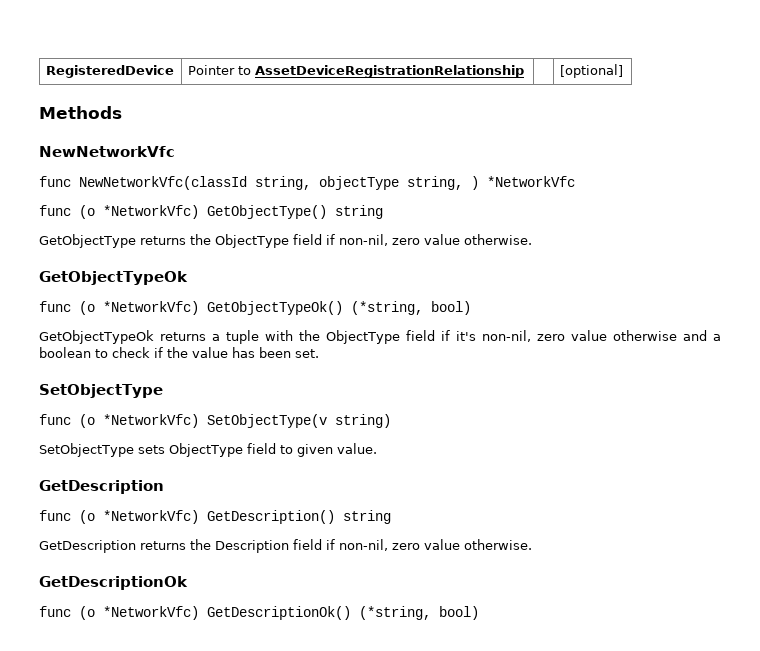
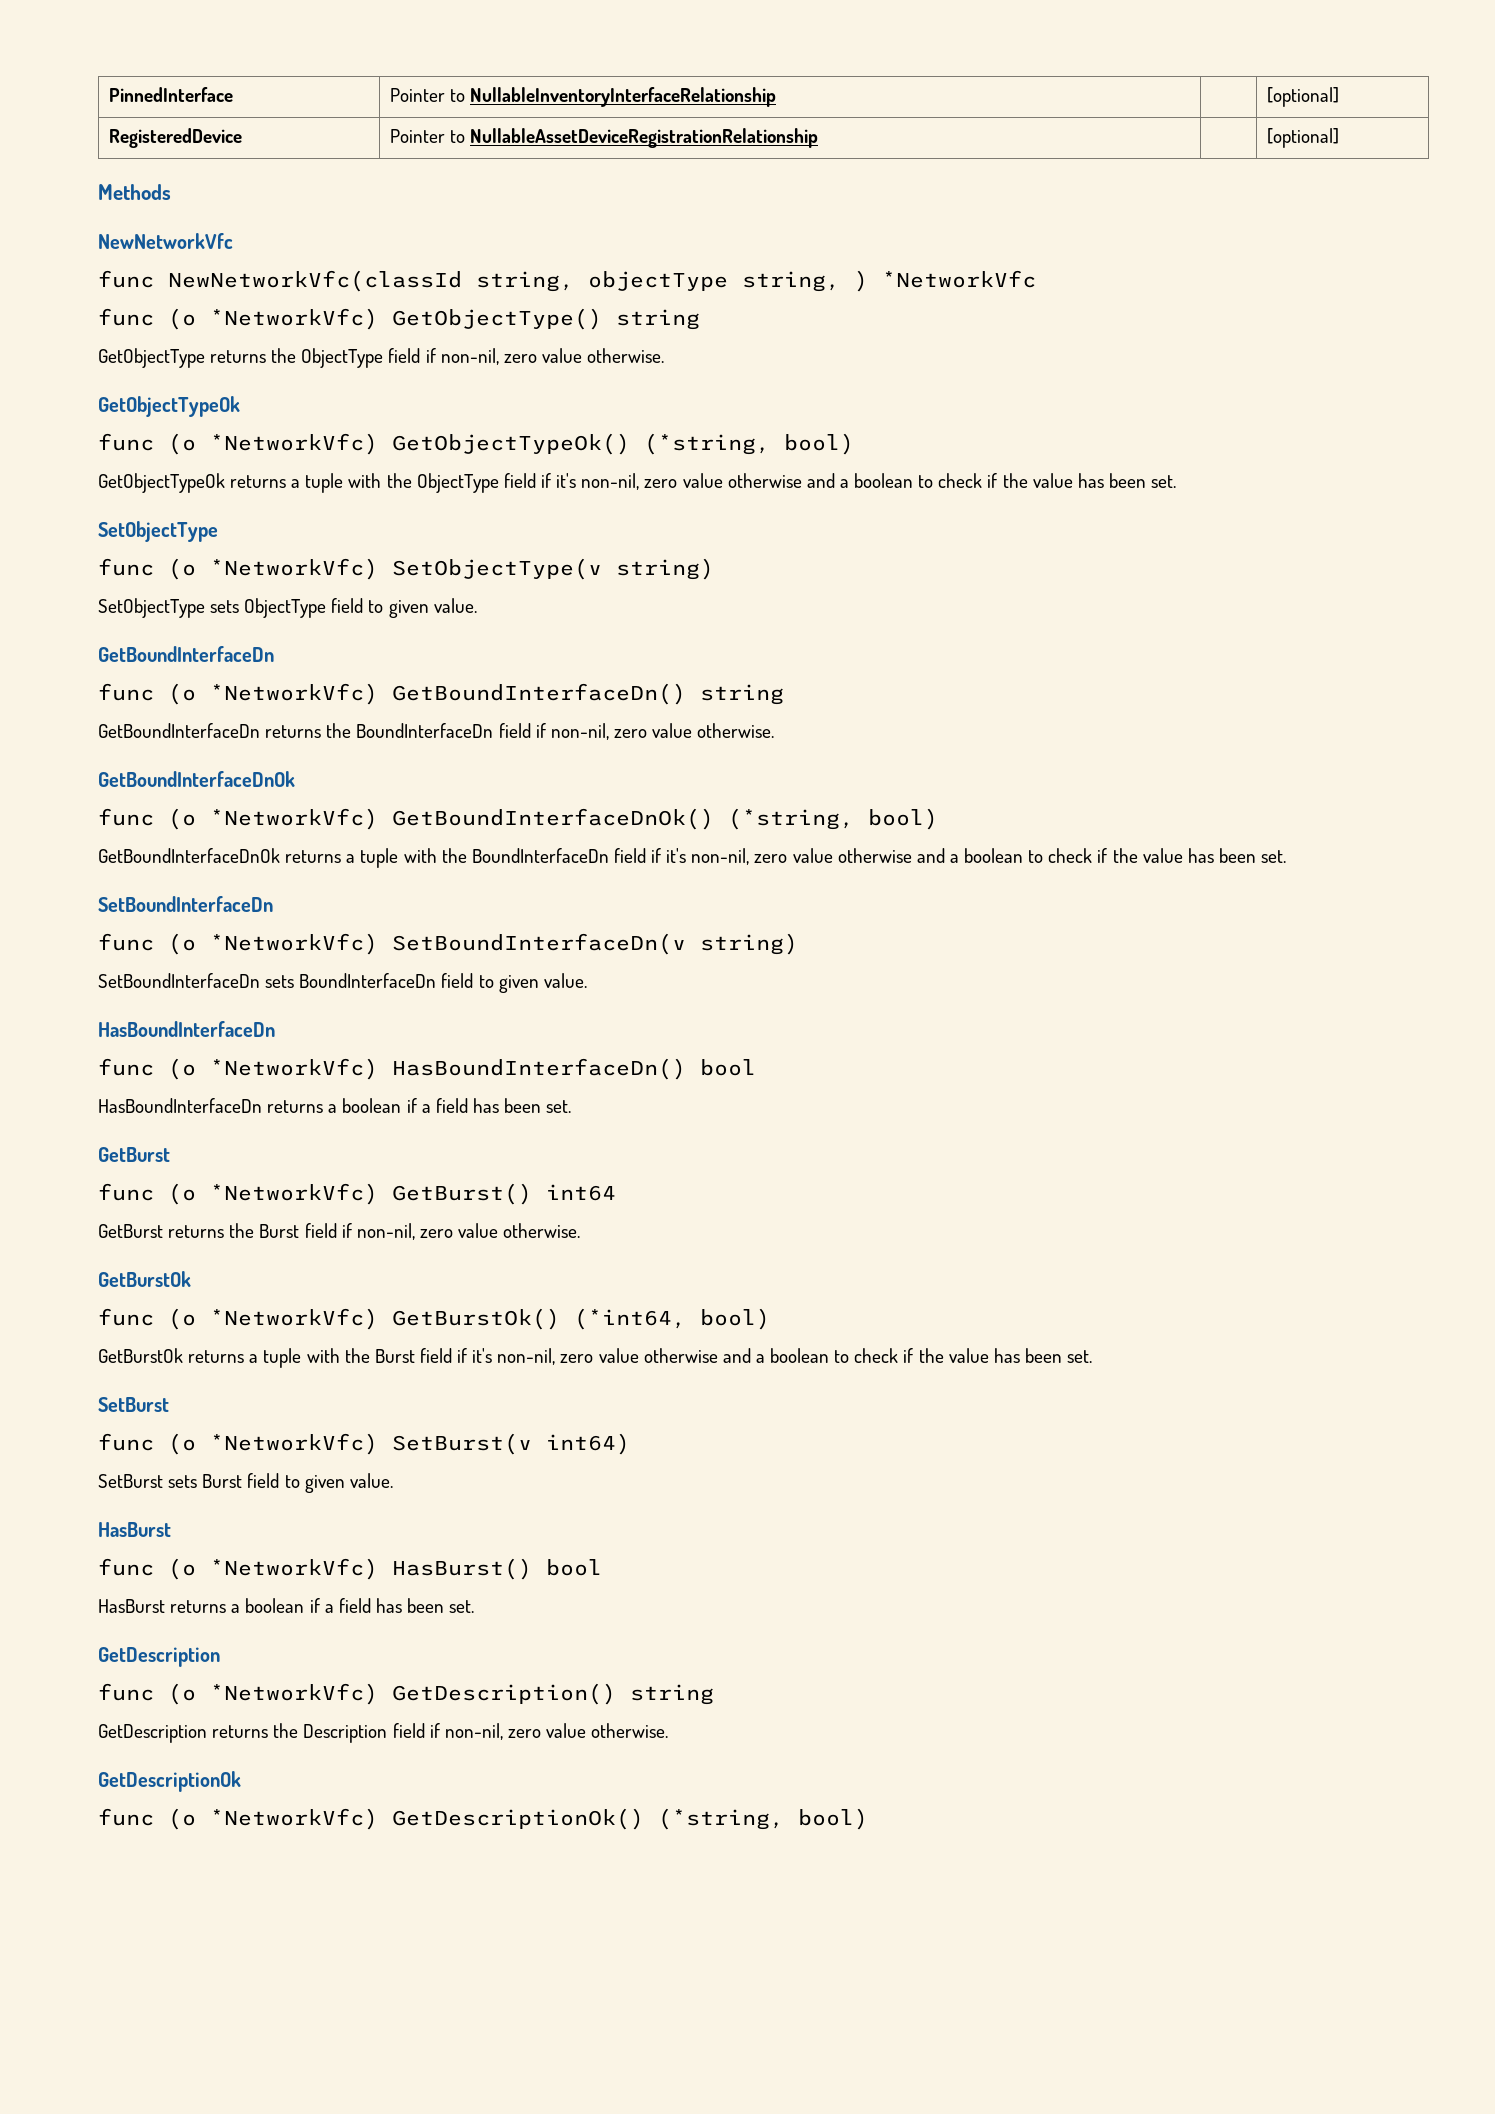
(45, 71) none -> [108,87,233,102] [389,87,777,107] [1266,87,1339,107] PinnedInterface | Pointer to NullableInventoryInterfaceRelationship | | [optional] //
[254,65,524,78] AssetDeviceRegistrationRelationship -> [470,128,819,148] NullableAssetDeviceRegistrationRelationship
(377, 448) none -> [98,646,274,662] [98,683,784,705] [98,723,775,740] [98,771,295,787] [98,808,938,830] [98,848,1287,868] [98,896,273,912] [98,933,798,955] [98,973,587,993] [98,1021,275,1037] [98,1058,756,1080] [98,1098,572,1113] [98,1147,170,1162] [98,1183,616,1205] [98,1223,581,1240] [98,1271,191,1287] [98,1308,770,1330] [98,1348,1093,1368] [98,1397,169,1412] [98,1433,630,1455] [98,1473,393,1493] [98,1522,171,1537] [98,1558,602,1580] [98,1598,475,1613] // GetBoundInterfaceDn // func (o *NetworkVfc) GetBoundInterfaceDn() string // GetBoundInterfaceDn returns the BoundInterfaceDn field if non-nil, zero value otherwise. // GetBoundInterfaceDnOk // func (o *NetworkVfc) GetBoundInterfaceDnOk() (*string, bool) // GetBoundInterfaceDnOk returns a tuple with the BoundInterfaceDn field if it's non-nil, zero value otherwise and a boolean to check if the value has been set. // SetBoundInterfaceDn // func (o *NetworkVfc) SetBoundInterfaceDn(v string) // SetBoundInterfaceDn sets BoundInterfaceDn field to given value. // HasBoundInterfaceDn // func (o *NetworkVfc) HasBoundInterfaceDn() bool // HasBoundInterfaceDn returns a boolean if a field has been set. // GetBurst // func (o *NetworkVfc) GetBurst() int64 // GetBurst returns the Burst field if non-nil, zero value otherwise. // GetBurstOk // func (o *NetworkVfc) GetBurstOk() (*int64, bool) // GetBurstOk returns a tuple with the Burst field if it's non-nil, zero value otherwise and a boolean to check if the value has been set. // SetBurst // func (o *NetworkVfc) SetBurst(v int64) // SetBurst sets Burst field to given value. // HasBurst // func (o *NetworkVfc) HasBurst() bool // HasBurst returns a boolean if a field has been set.

